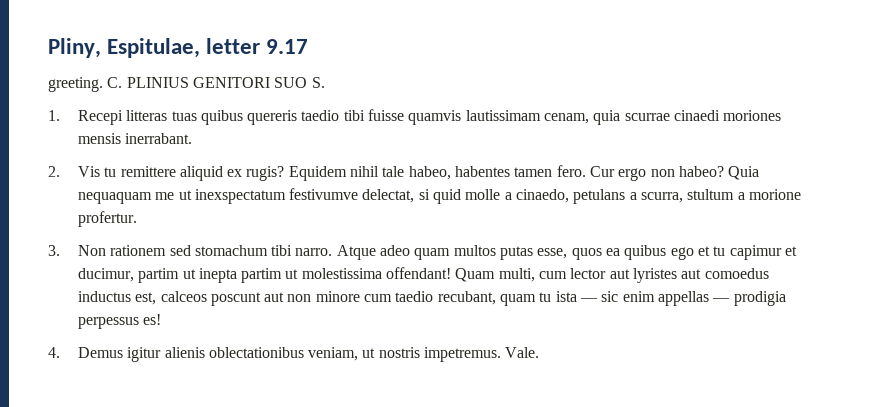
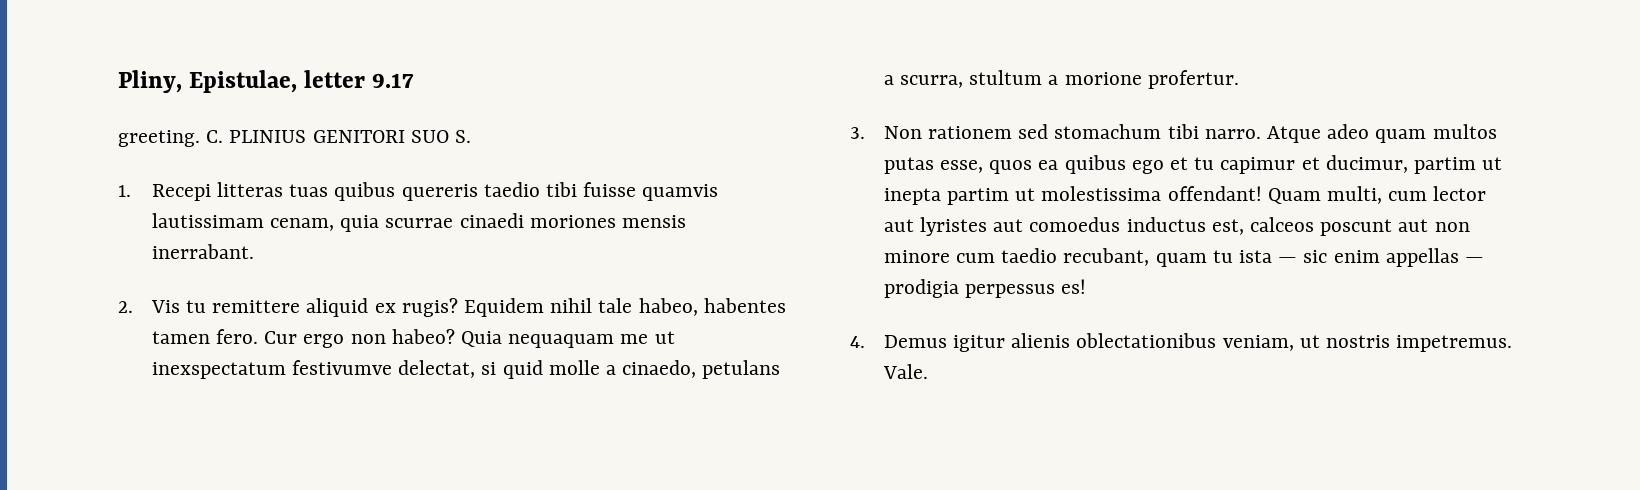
[107,38,201,58] Espitulae, -> [189,70,298,93] Epistulae,

